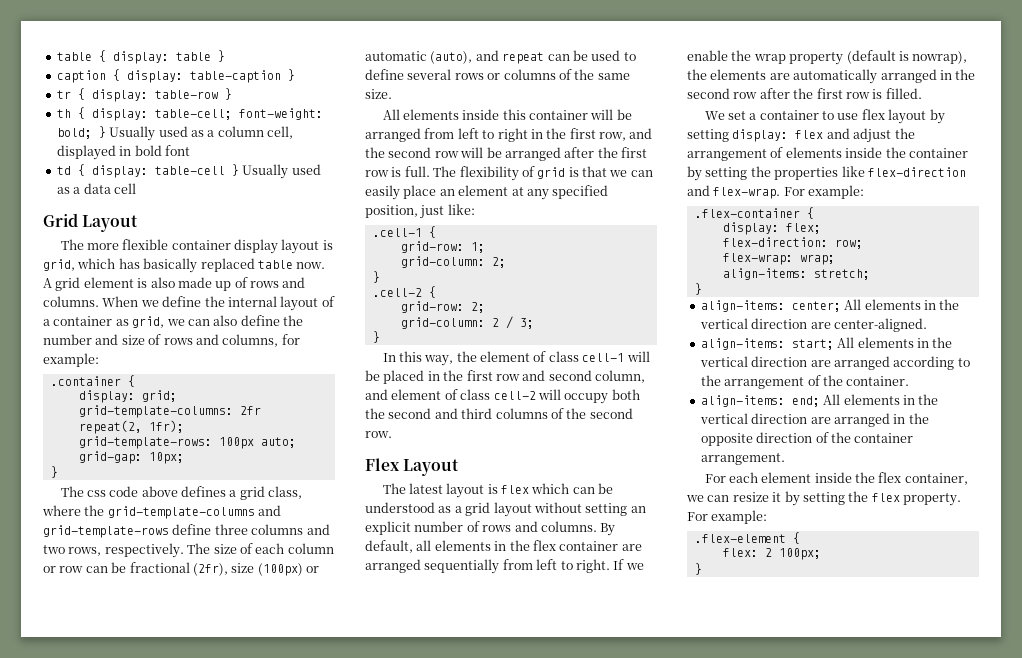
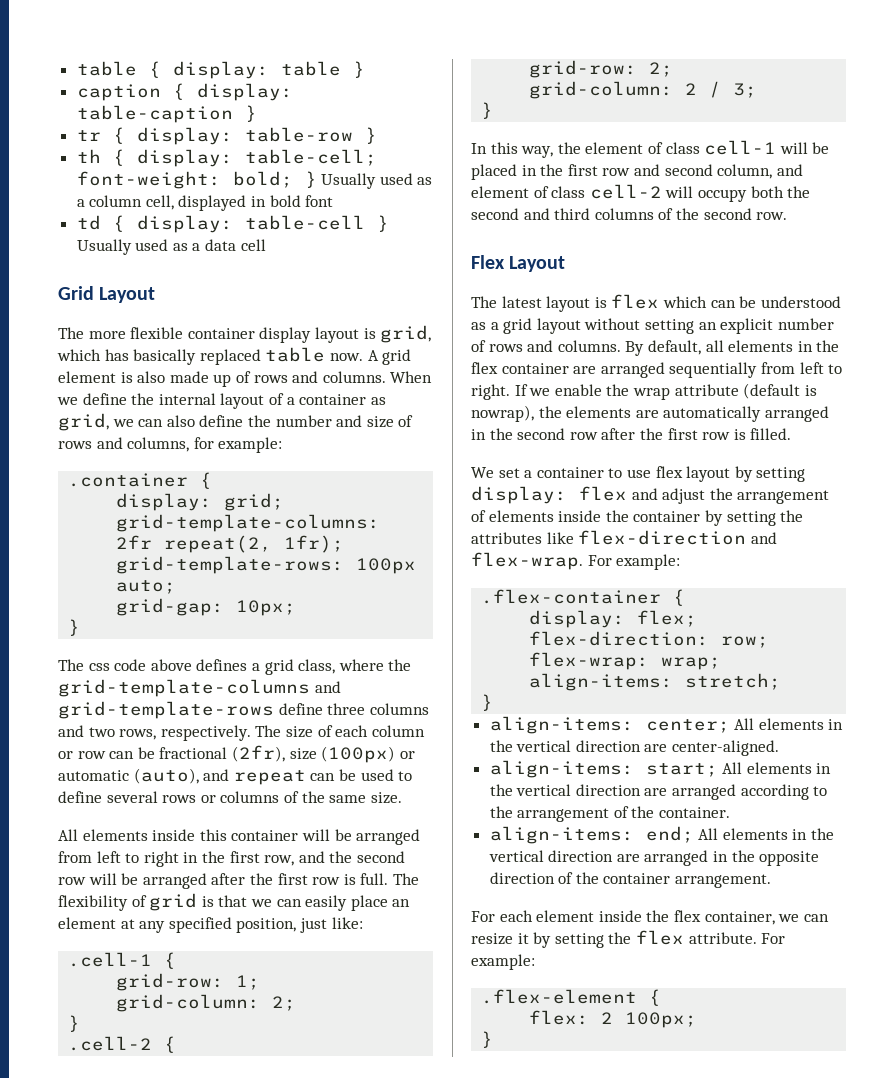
[789,52,844,65] property -> [674,384,739,396] attribute
[774,167,839,180] properties -> [471,532,542,544] attributes
[903,493,961,506] property. -> [688,932,757,944] attribute.

